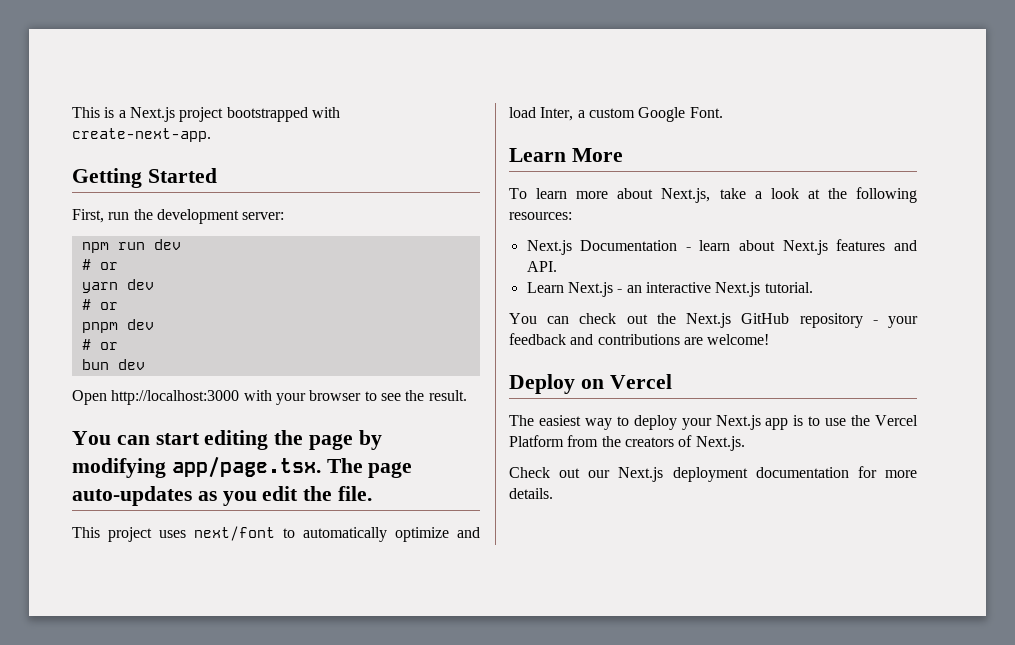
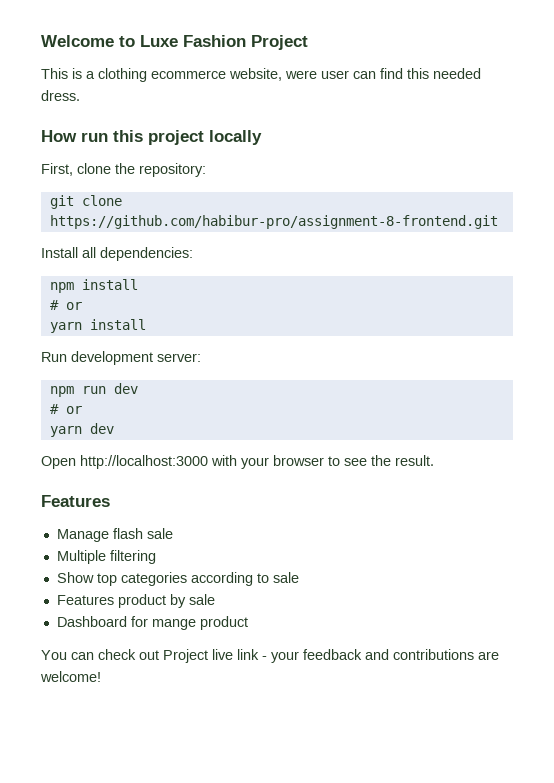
[72,107,340,122] [72,128,211,142] [72,168,217,188] [72,209,153,223] This is a Next.js project bootstrapped with create-next-app. // Getting Started // First, run the -> [41,35,308,50] [41,68,481,82] [41,90,80,101] [41,130,262,145] [41,163,206,177] [49,195,122,209] [49,215,498,229] [41,247,193,261] [49,279,138,293] [49,300,82,310] [49,319,146,333] [41,352,67,362] Welcome to Luxe Fashion Project // This is a clothing ecommerce website, were user can find this needed dress. // How run this project locally // First, clone the repository: // git clone https://github.com/habibur-pro/assignment-8-frontend.git // Install all dependencies: // npm install // # or // yarn install // Run
[81,299,118,310] [81,319,154,333] [81,339,118,350] [81,359,145,370] // # or // pnpm dev // # or // bun dev -> (114, 428) none
[72,430,382,450] [72,456,413,478] [72,486,373,506] [72,526,480,542] [509,107,723,122] [509,148,623,162] [509,187,917,203] [509,212,572,220] [526,239,917,255] [526,261,557,272] [526,282,813,297] You can start editing the page by modifying app/page.tsx. The page auto-updates as you edit the file. // This project uses next/font to automatically optimize and load Inter, a custom Google Font. // Learn More // To learn more about Next.js, take a look at the following resources: // Next.js Documentation - learn about Next.js features and API. // Learn Next.js - an interactive Next.js tutorial. -> [41,495,110,507] [56,528,173,542] [56,550,156,564] [56,572,299,586] [56,594,215,608] [56,616,248,630] Features // Manage flash sale // Multiple filtering // Show top categories according to sale // Features product by sale // Dashboard for mange product
[656,313,863,328] the Next.js GitHub repository -> [163,649,259,663] Project live link
[509,374,672,394] [509,415,918,430] [509,435,745,451] [509,466,917,482] [509,488,553,499] // Deploy on Vercel // The easiest way to deploy your Next.js app is to use the Vercel Platform from the creators of Next.js. // Check out our Next.js deployment documentation for more details. -> (101, 676) none

